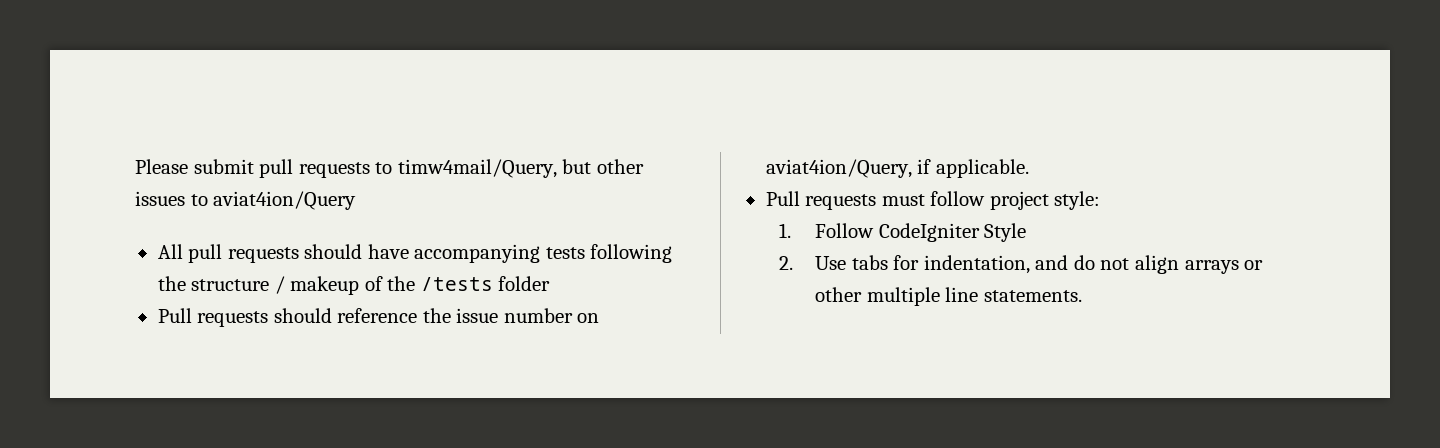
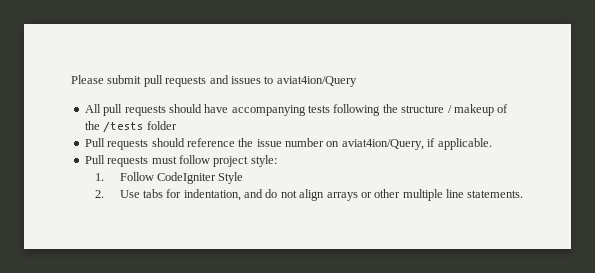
[375,159,644,178] to timw4mail/Query, but other -> [209,75,229,84] and

